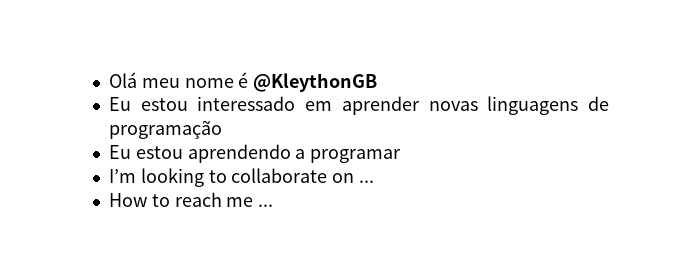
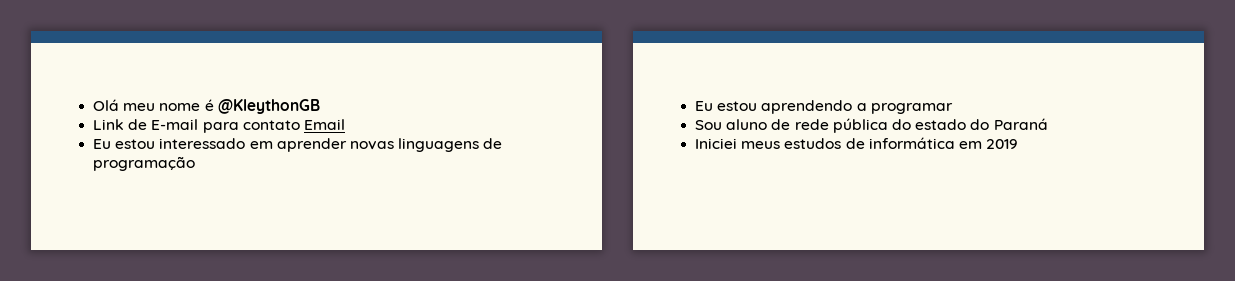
(378, 82) none -> [93,119,345,133] // Link de E-mail para contato Email
[108,168,375,187] [108,192,274,207] I’m looking to collaborate on ... // How to reach me ... -> [695,118,1048,133] [695,137,1019,149] Sou aluno de rede pública do estado do Paraná // Iniciei meus estudos de informática em 2019

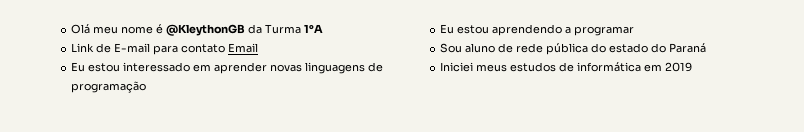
(320, 106) none -> [248,24,324,34] da Turma 1°A

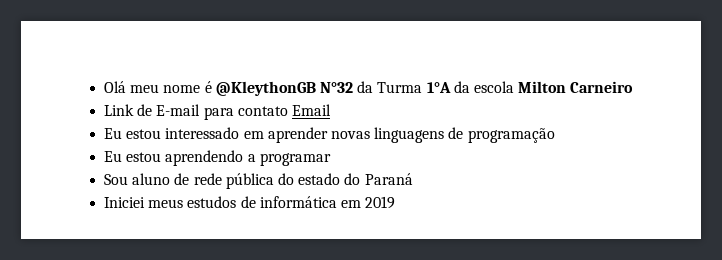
(246, 30) none -> [319,82,353,93] N°32
(324, 28) none -> [453,81,634,93] da escola Milton Carneiro

